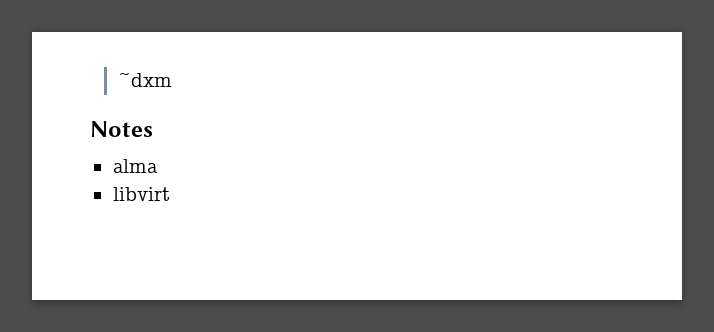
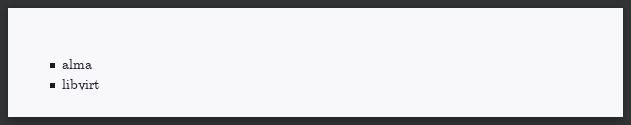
[118,72,173,87] [90,121,153,137] ~dxm // Notes // -> (62, 64) none

